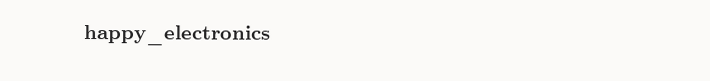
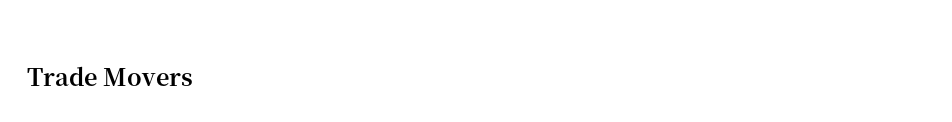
[83,25,271,46] happy_electronics -> [27,66,194,86] Trade Movers

